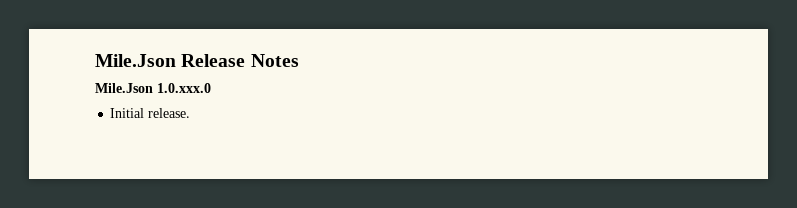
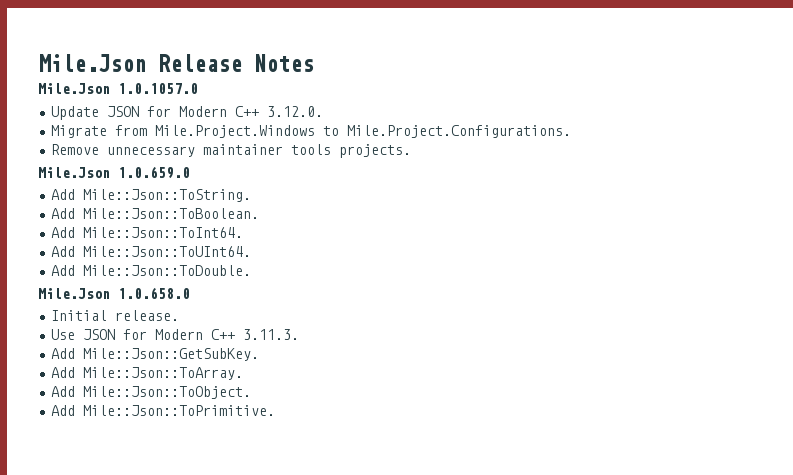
[157,83,211,93] [110,108,191,118] 1.0.xxx.0 // Initial release. -> [118,83,198,94] [51,106,324,120] [51,125,572,138] [51,144,412,158] [38,166,190,179] [51,189,252,202] [51,208,260,219] [51,227,244,238] [51,246,252,257] [51,265,252,276] [38,287,190,299] [51,310,180,321] [51,329,300,340] [51,348,260,361] [51,367,244,380] [51,386,252,399] [51,405,276,416] 1.0.1057.0 // Update JSON for Modern C++ 3.12.0. // Migrate from Mile.Project.Windows to Mile.Project.Configurations. // Remove unnecessary maintainer tools projects. // Mile.Json 1.0.659.0 // Add Mile::Json::ToString. // Add Mile::Json::ToBoolean. // Add Mile::Json::ToInt64. // Add Mile::Json::ToUInt64. // Add Mile::Json::ToDouble. // Mile.Json 1.0.658.0 // Initial release. // Use JSON for Modern C++ 3.11.3. // Add Mile::Json::GetSubKey. // Add Mile::Json::ToArray. // Add Mile::Json::ToObject. // Add Mile::Json::ToPrimitive.

